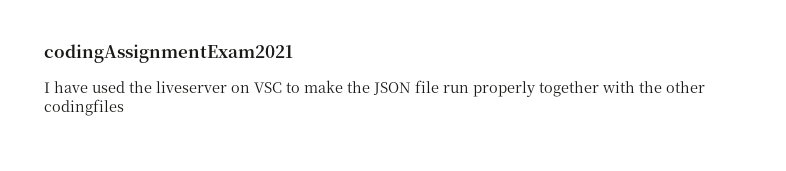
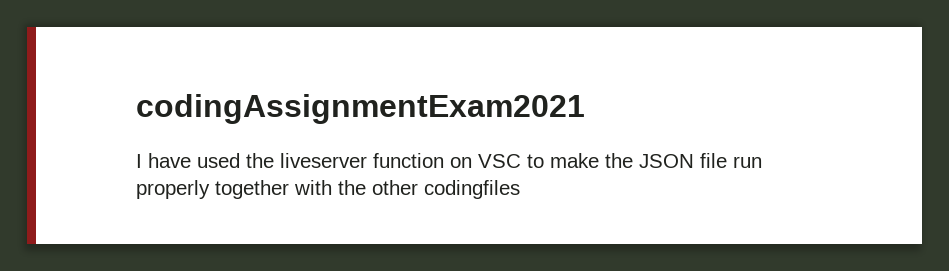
(227, 87) none -> [373,153,444,168] function

